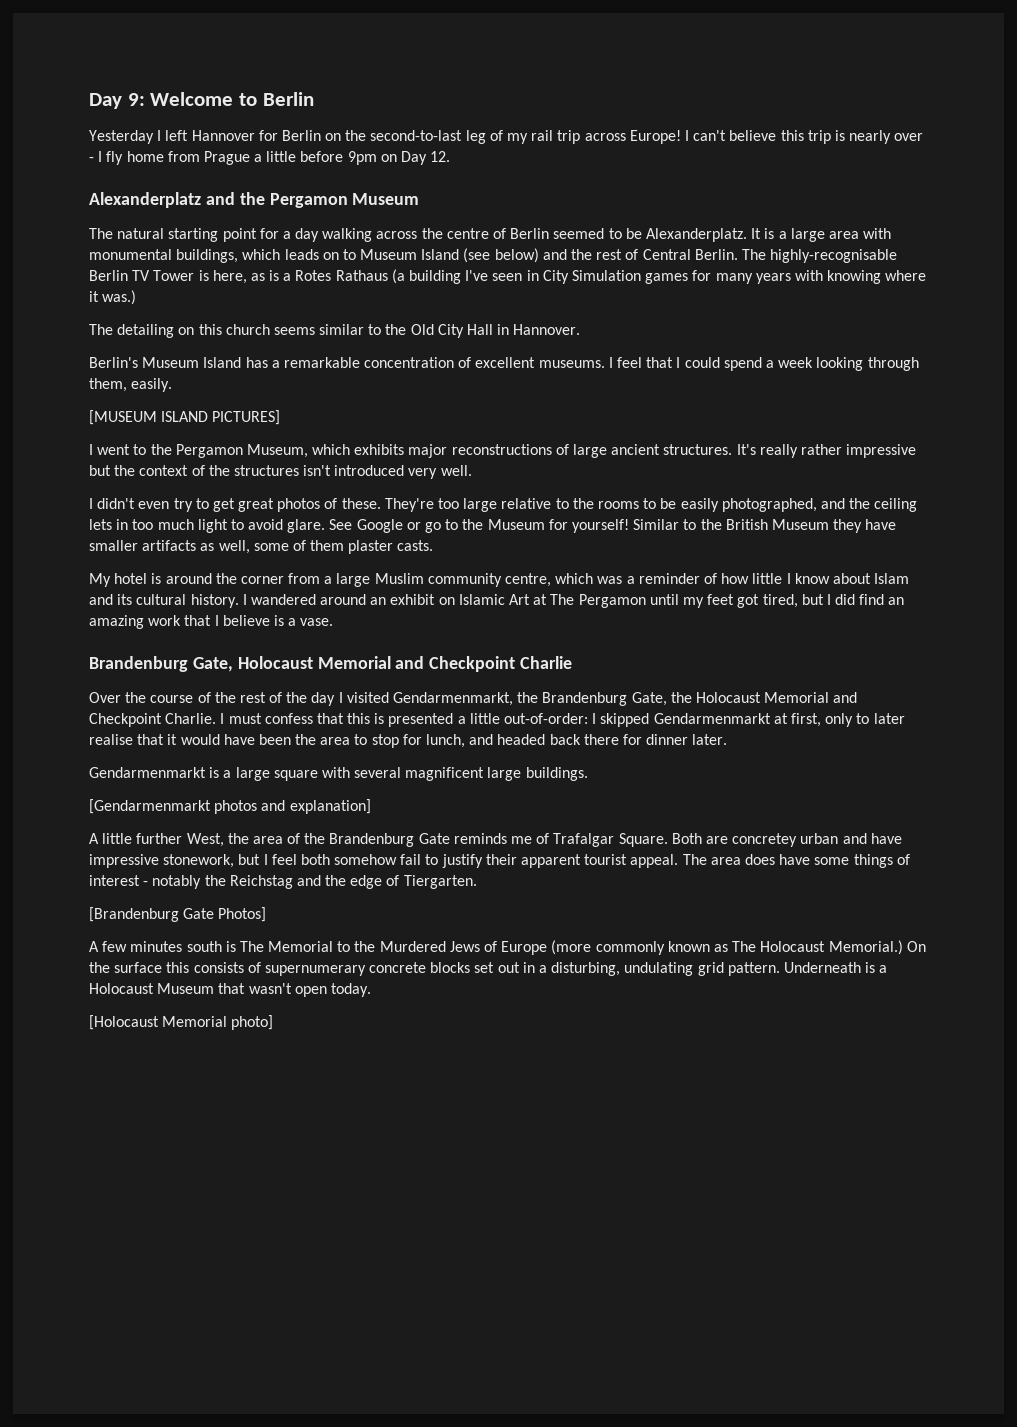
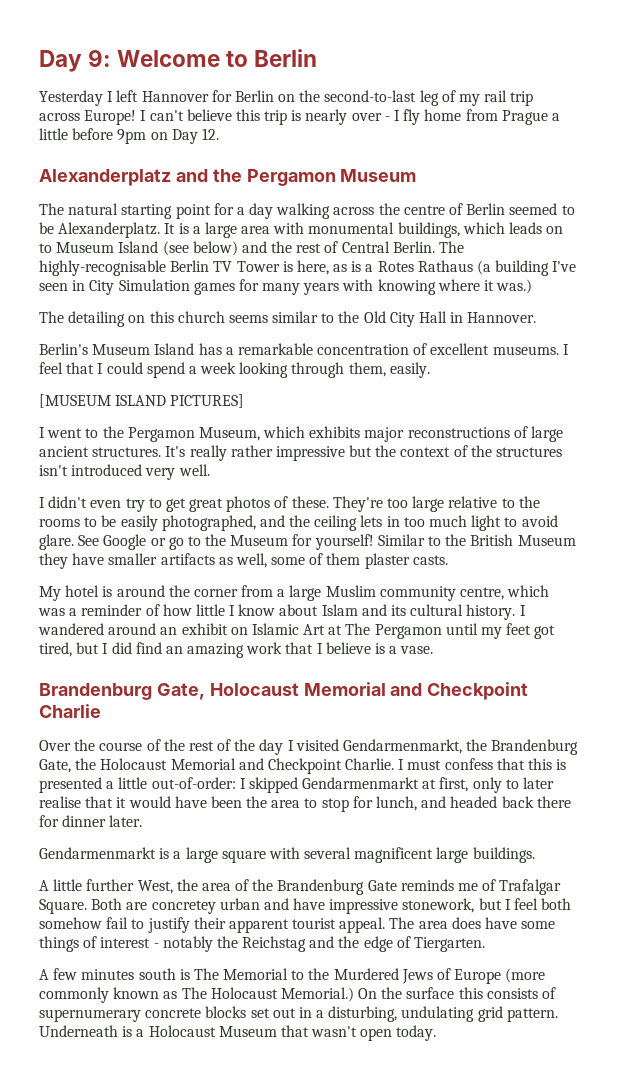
[89,799,371,814] // [Gendarmenmarkt photos and explanation] -> (535, 855) none
[89,907,267,922] // [Brandenburg Gate Photos] -> (486, 944) none
[89,1015,274,1030] // [Holocaust Memorial photo] -> (437, 1033) none

